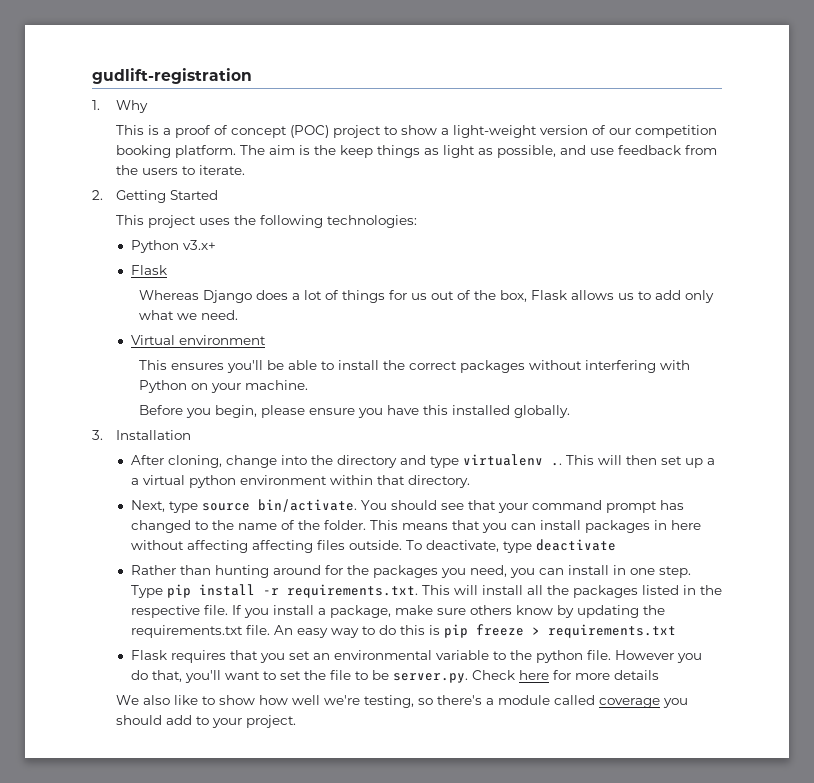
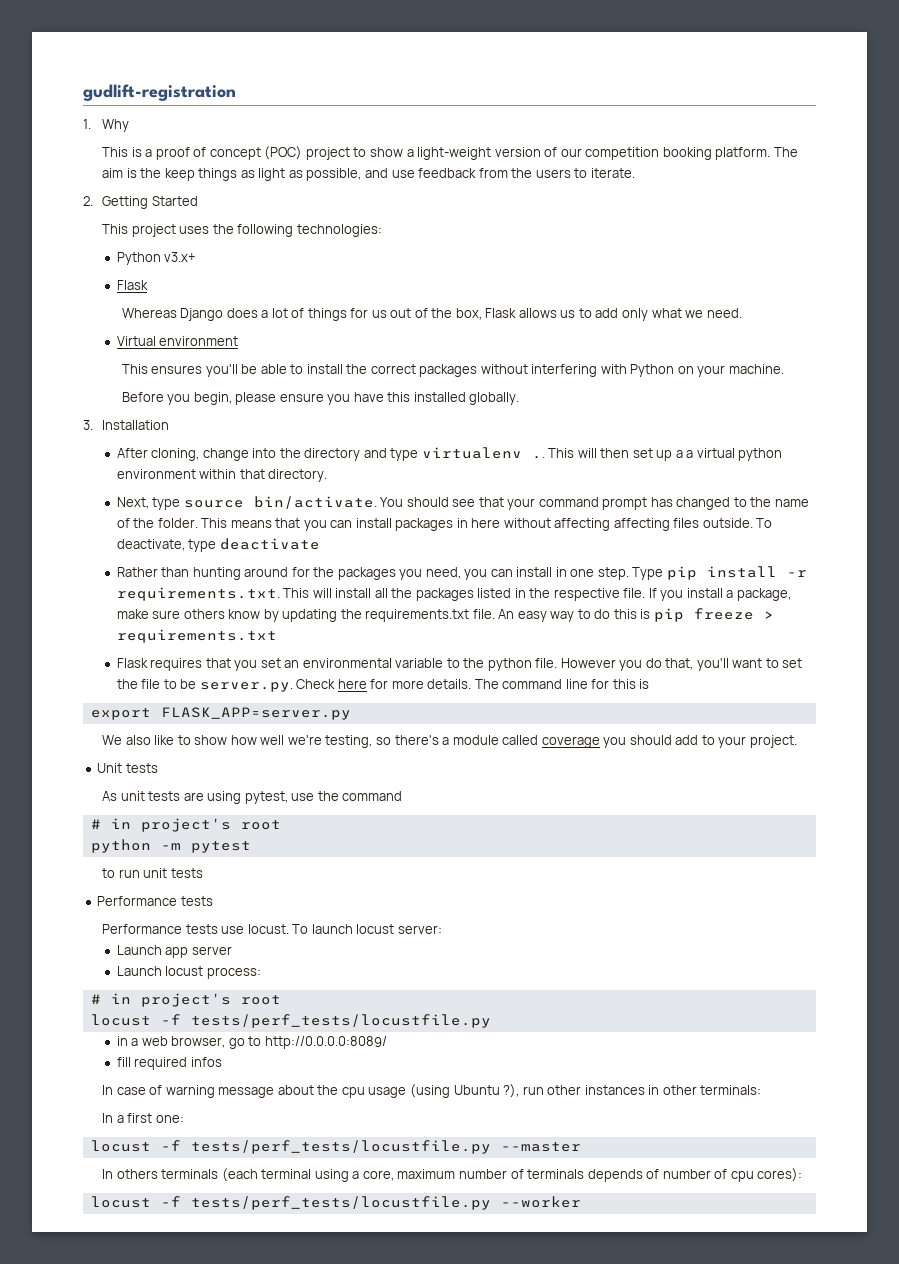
[613,670,659,680] details -> [427,679,650,689] [90,707,351,720] details. The command line for this is // export FLASK_APP=server.py
(296, 721) none -> [97,763,158,773] [102,791,403,804] [90,818,281,832] [90,839,251,853] [102,868,203,878] [97,896,213,906] [102,924,442,934] [116,945,232,958] [116,966,261,979] [90,993,281,1007] [90,1014,491,1028] [116,1036,387,1049] [116,1057,222,1070] [102,1084,762,1098] [102,1113,184,1123] [90,1140,581,1154] [102,1168,803,1182] [90,1196,581,1210] // Unit tests // As unit tests are using pytest, use the command // # in project's root // python -m pytest // to run unit tests // Performance tests // Performance tests use locust. To launch locust server: // Launch app server // Launch locust process: // # in project's root // locust -f tests/perf_tests/locustfile.py // in a web browser, go to http://0.0.0.0:8089/ // fill required infos // In case of warning message about the cpu usage (using Ubuntu ?), run other instances in other terminals: // In a first one: // locust -f tests/perf_tests/locustfile.py --master // In others terminals (each terminal using a core, maximum number of terminals depends of number of cpu cores): // locust -f tests/perf_tests/locustfile.py --worker

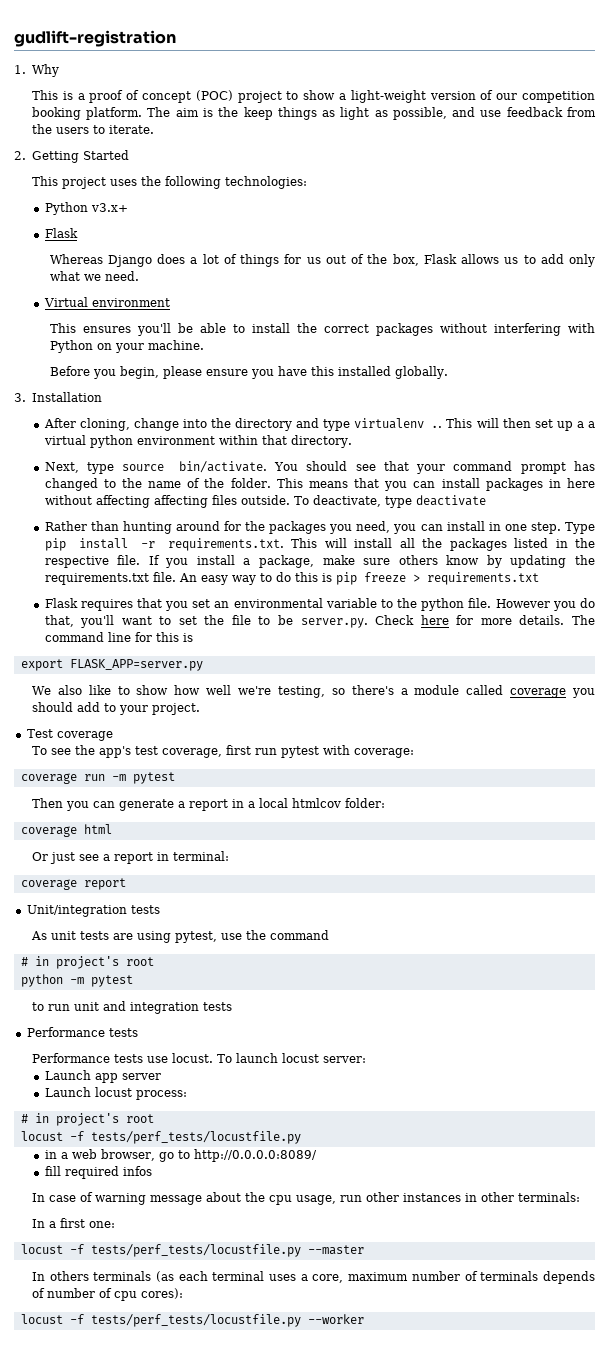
[97,763,123,773] Unit -> [26,729,113,741] [31,745,414,758] [20,772,175,784] [31,798,385,811] [20,824,112,837] [31,851,229,864] [20,878,126,890] [26,905,127,917] Test coverage // To see the app's test coverage, first run pytest with coverage: // coverage run -m pytest // Then you can generate a report in a local htmlcov folder: // coverage html // Or just see a report in terminal: // coverage report // Unit/integration
(168, 873) none -> [102,1001,199,1014] and integration
[368,1084,520,1098] usage (using Ubuntu ?), -> [295,1195,336,1205] usage,
[221,1168,349,1182] (each terminal using -> [155,1271,297,1282] (as each terminal uses

